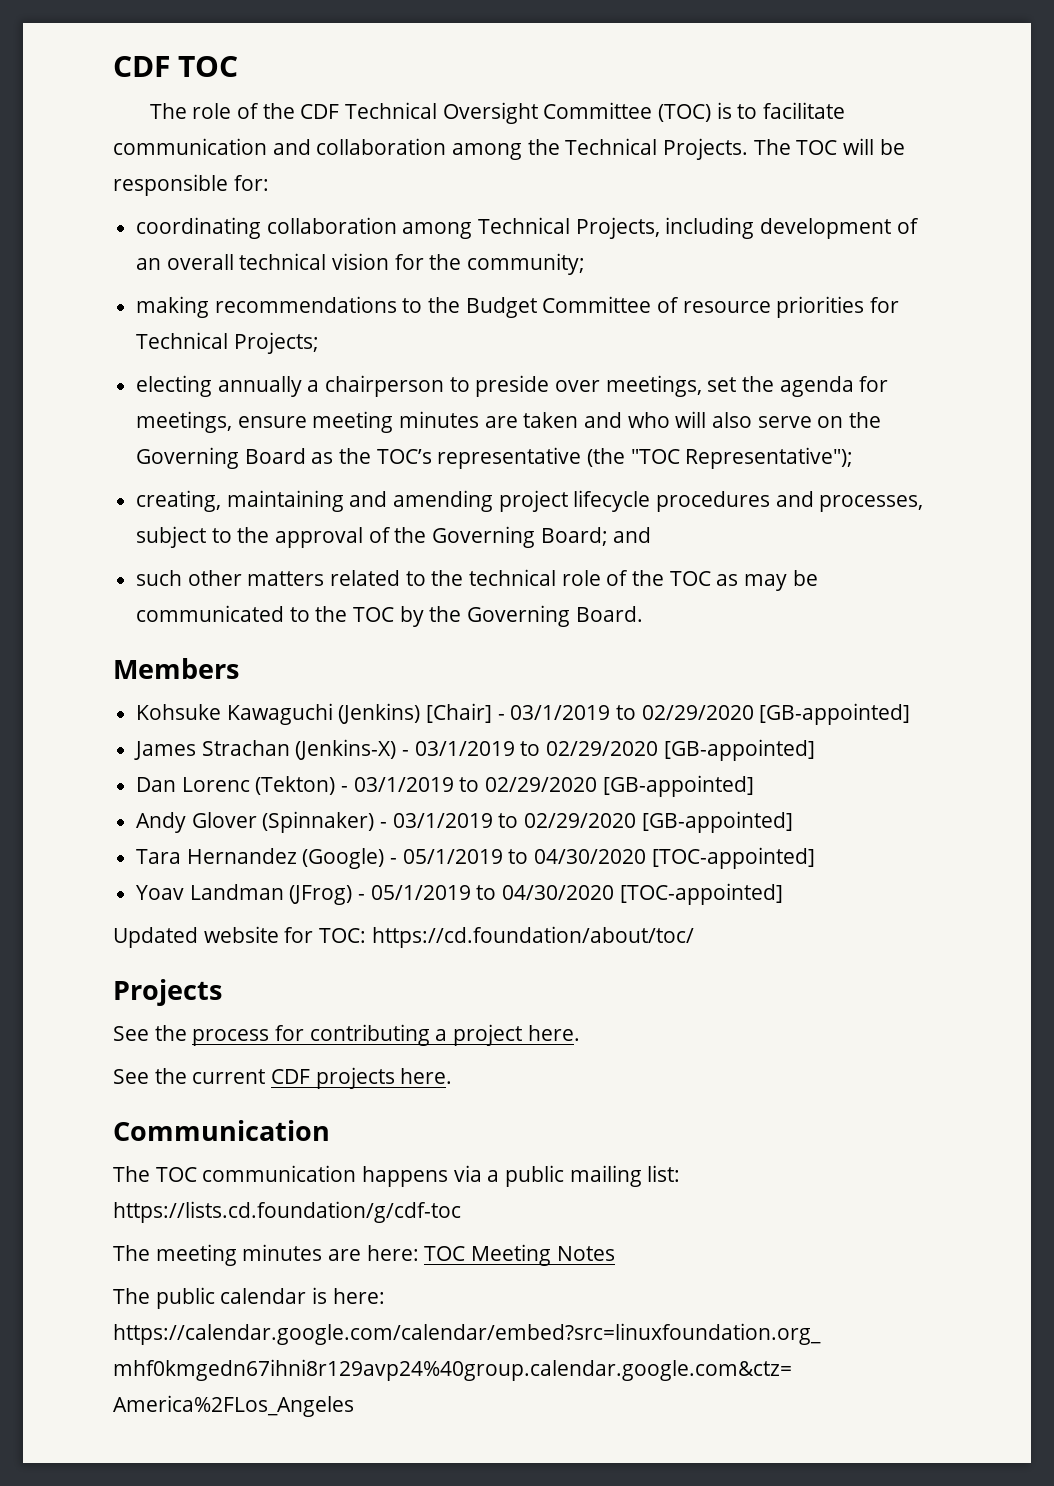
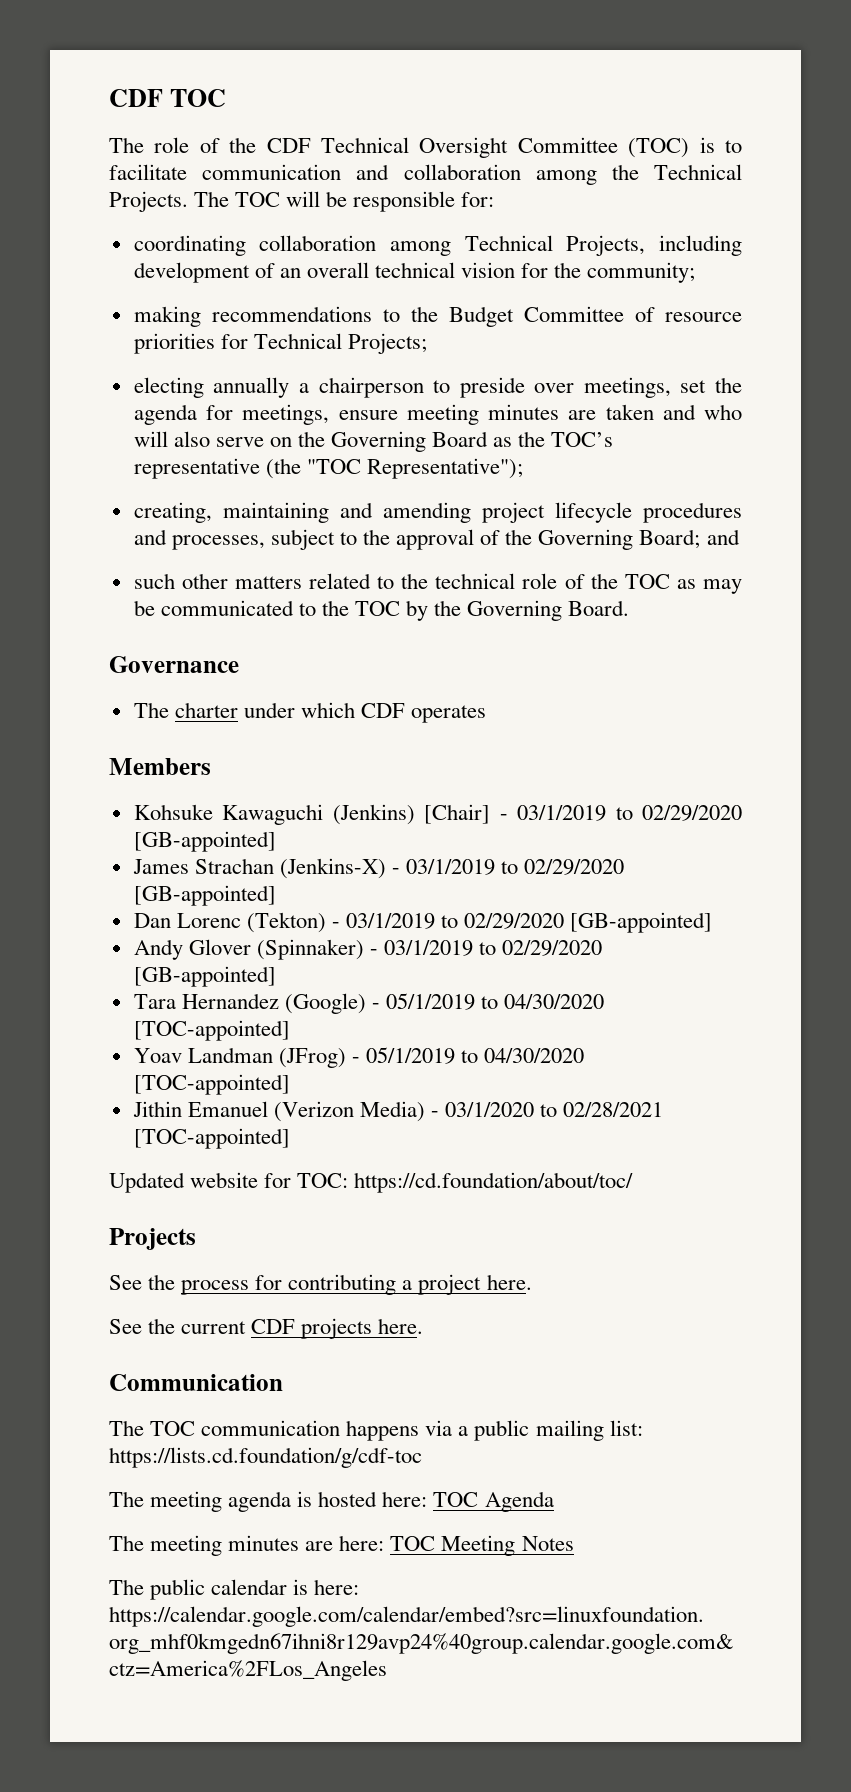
(643, 614) none -> [109,656,239,673] [133,702,487,723] // Governance // The charter under which CDF operates
(783, 894) none -> [132,1101,664,1122] [133,1128,290,1149] // Jithin Emanuel (Verizon Media) - 03/1/2020 to 02/28/2021 [TOC-appointed]
(461, 1212) none -> [109,1491,554,1512] // The meeting agenda is hosted here: TOC Agenda

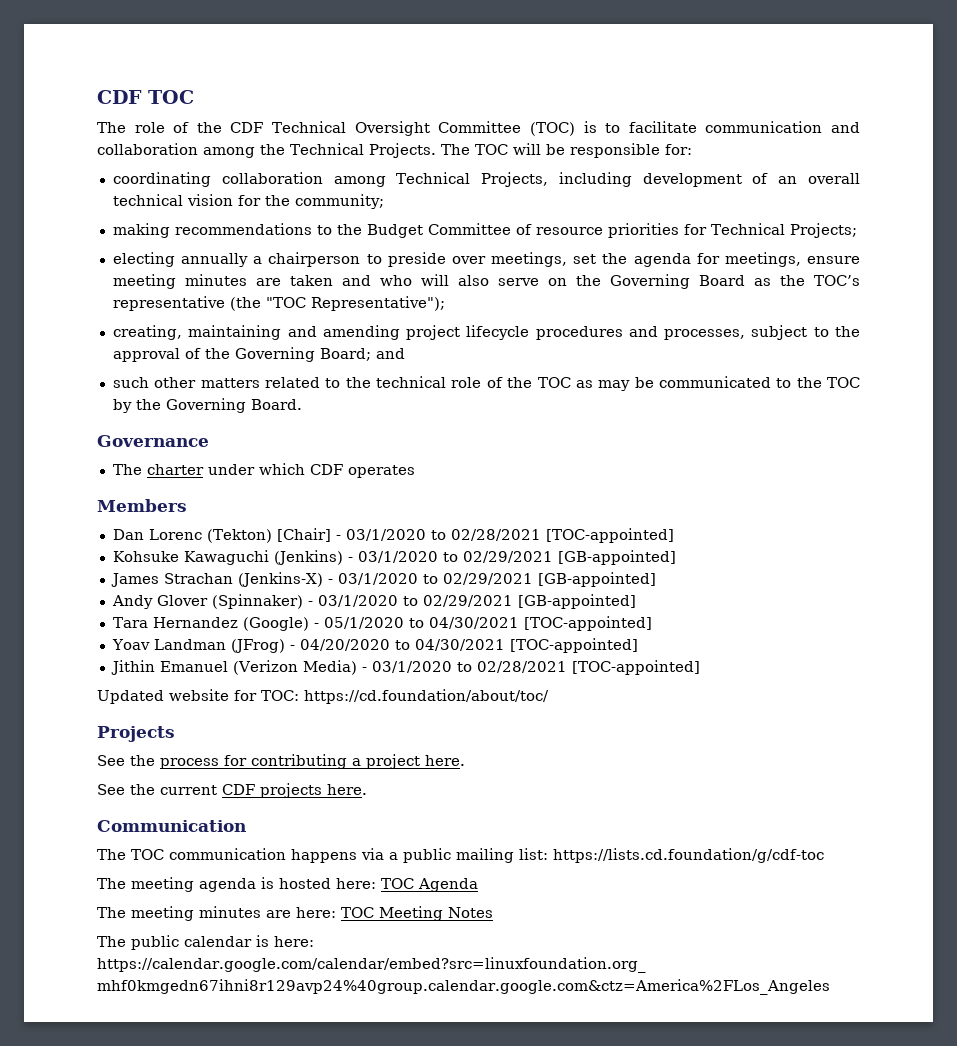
[133,804,742,825] Kohsuke Kawaguchi (Jenkins) [Chair] - 03/1/2019 to 02/29/2020 -> [112,528,674,543] [112,550,553,565] Dan Lorenc (Tekton) [Chair] - 03/1/2020 to 02/28/2021 [TOC-appointed] // Kohsuke Kawaguchi (Jenkins) - 03/1/2020 to 02/29/2021
[406,859,625,875] [133,885,276,906] [133,912,565,933] 03/1/2019 to 02/29/2020 [GB-appointed] // Dan Lorenc (Tekton) - 03/1/2019 to 02/29/2020 -> [337,573,533,585] 03/1/2020 to 02/29/2021
[384,940,603,956] 03/1/2019 to 02/29/2020 -> [317,595,513,607] 03/1/2020 to 02/29/2021
[386,993,605,1010] 05/1/2019 to 04/30/2020 -> [323,617,519,629] 05/1/2020 to 04/30/2021
[366,1047,585,1064] 05/1/2019 to 04/30/2020 -> [299,639,505,651] 04/20/2020 to 04/30/2021

